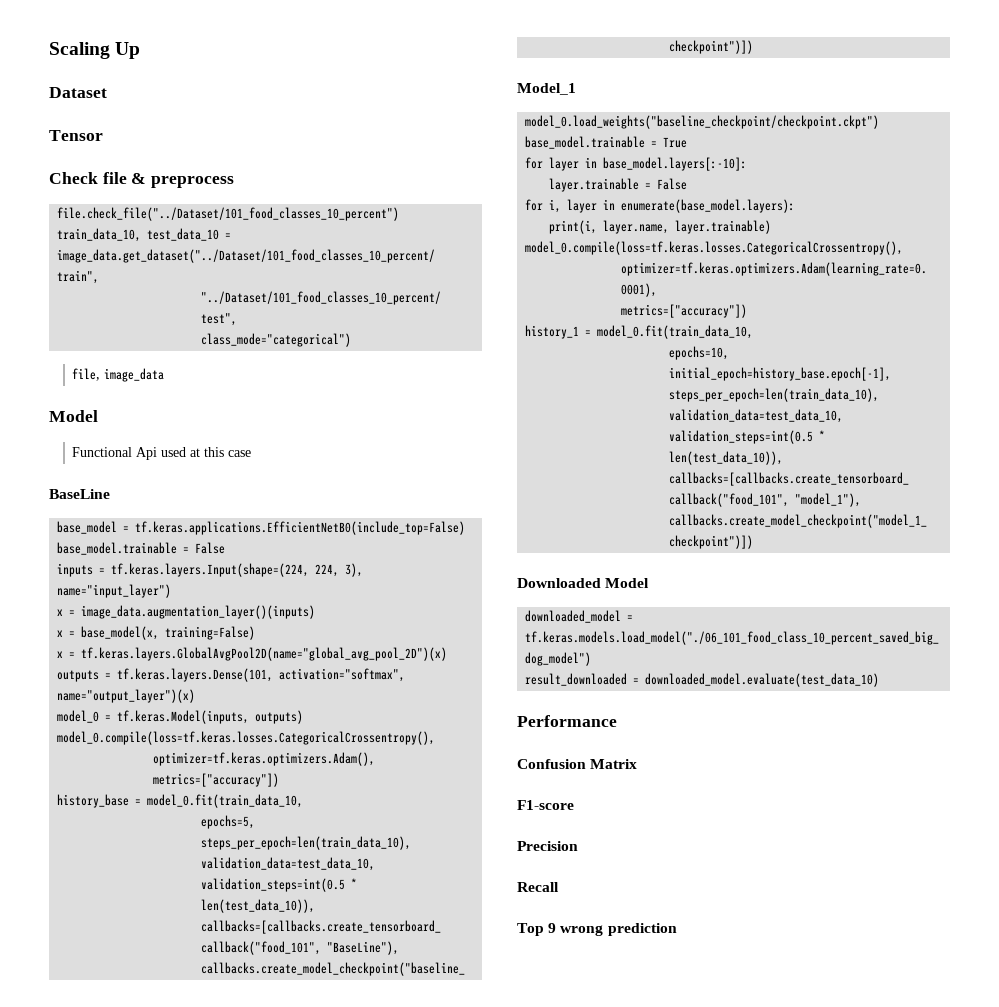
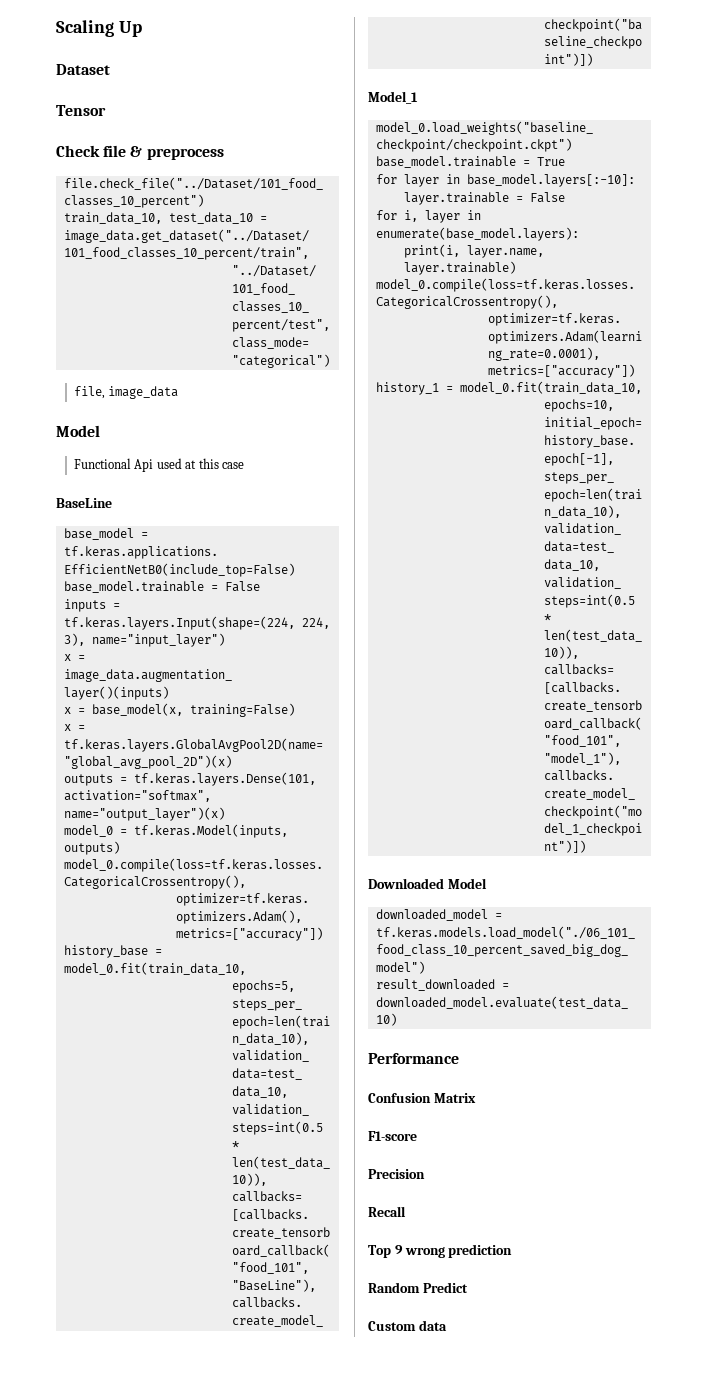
(677, 929) none -> [368,1282,468,1293] [368,1320,447,1331] // Random Predict // Custom data

